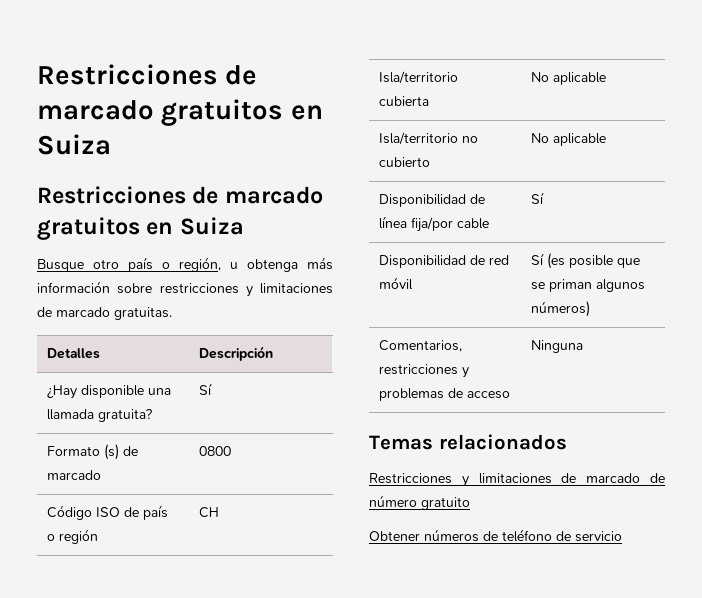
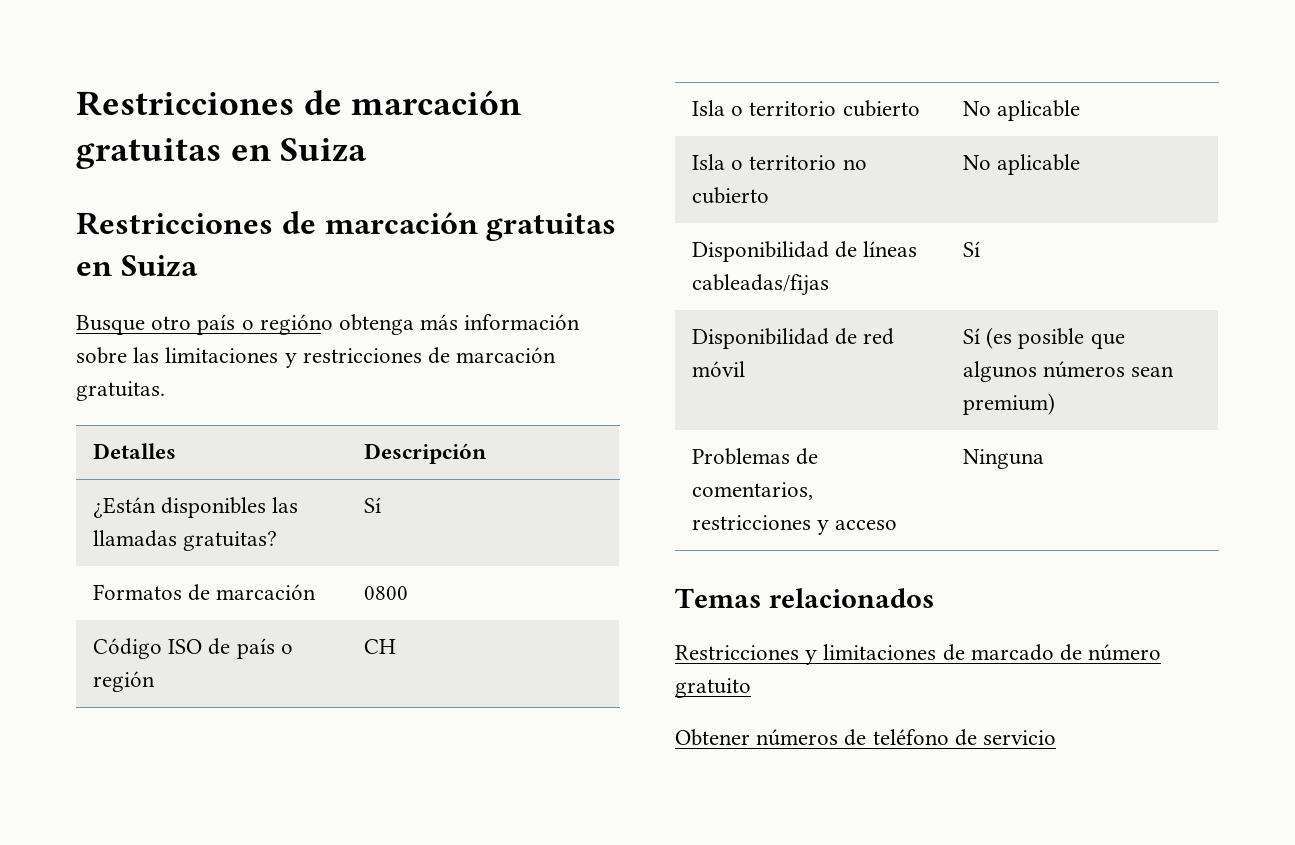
[37,64,258,85] [37,99,284,126] Restricciones de marcado gratuitos -> [76,90,522,116] [76,138,221,169] Restricciones de marcación gratuitas
[224,186,323,204] [37,217,140,240] marcado gratuitos -> [324,212,617,241] marcación gratuitas
[179,257,238,272] región, u -> [259,314,333,335] regióno
[159,283,333,297] [37,307,172,320] [47,348,101,359] [199,346,274,361] [47,385,172,399] [47,409,153,422] [199,383,213,395] [47,444,139,460] [47,470,102,480] restricciones y limitaciones de marcado gratuitas. // Detalles | Descripción // ¿Hay disponible una llamada gratuita? | Sí // Formato (s) de marcado -> [133,347,557,368] [76,381,165,401] [93,443,177,459] [364,443,487,464] [93,497,299,518] [93,530,278,551] [364,497,382,513] [93,584,317,601] las limitaciones y restricciones de marcación gratuitas. // Detalles | Descripción // ¿Están disponibles las llamadas gratuitas? | Sí // Formatos de marcación
[379,71,459,84] [379,96,430,106] [531,72,607,85] [379,132,459,145] Isla/territorio cubierta | No aplicable // Isla/territorio -> [692,100,920,117] [963,100,1081,121] [692,154,837,170] Isla o territorio cubierto | No aplicable // Isla o territorio
[379,216,490,232] línea fija/por cable -> [863,241,918,257] [692,274,830,296] líneas cableadas/fijas
[531,279,646,292] [531,301,591,317] [379,340,463,352] [379,364,470,378] [379,388,464,401] se priman algunos números) // Comentarios, restricciones y problemas de -> [963,361,1175,382] [963,393,1056,415] [692,448,819,465] [692,482,814,500] [692,515,830,535] algunos números sean premium) // Problemas de comentarios, restricciones y

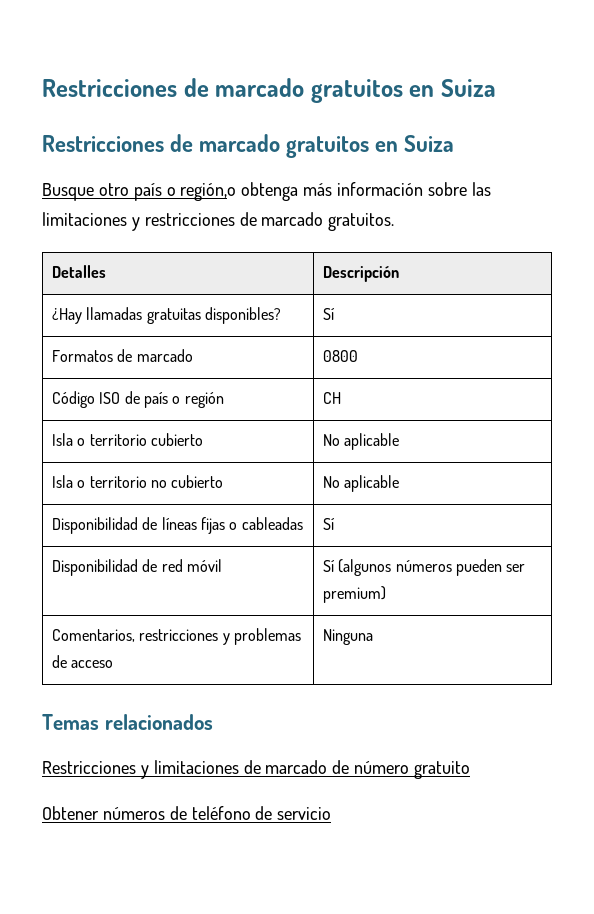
[76,90,522,116] [76,138,221,169] Restricciones de marcación gratuitas -> [42,78,403,103] Restricciones de marcado gratuitos
[324,212,617,241] marcación gratuitas -> [199,134,370,158] marcado gratuitos
[259,314,333,335] regióno -> [180,183,237,201] región,o
[456,347,557,363] [76,381,165,401] marcación gratuitas. -> [261,212,395,231] marcado gratuitos.
[93,497,299,518] [93,530,278,551] ¿Están disponibles las llamadas gratuitas? -> [51,307,281,324] ¿Hay llamadas gratuitas disponibles?
[216,584,317,600] marcación -> [136,349,193,362] marcado
[692,274,830,296] cableadas/fijas -> [200,517,303,534] fijas o cableadas
[986,327,1125,349] [963,361,1175,382] [963,393,1056,415] [692,448,819,465] [692,482,814,500] [692,515,830,535] (es posible que algunos números sean premium) // Problemas de comentarios, restricciones y -> [338,559,526,576] [322,586,386,603] [51,628,301,645] [51,655,67,668] (algunos números pueden ser premium) // Comentarios, restricciones y problemas de

